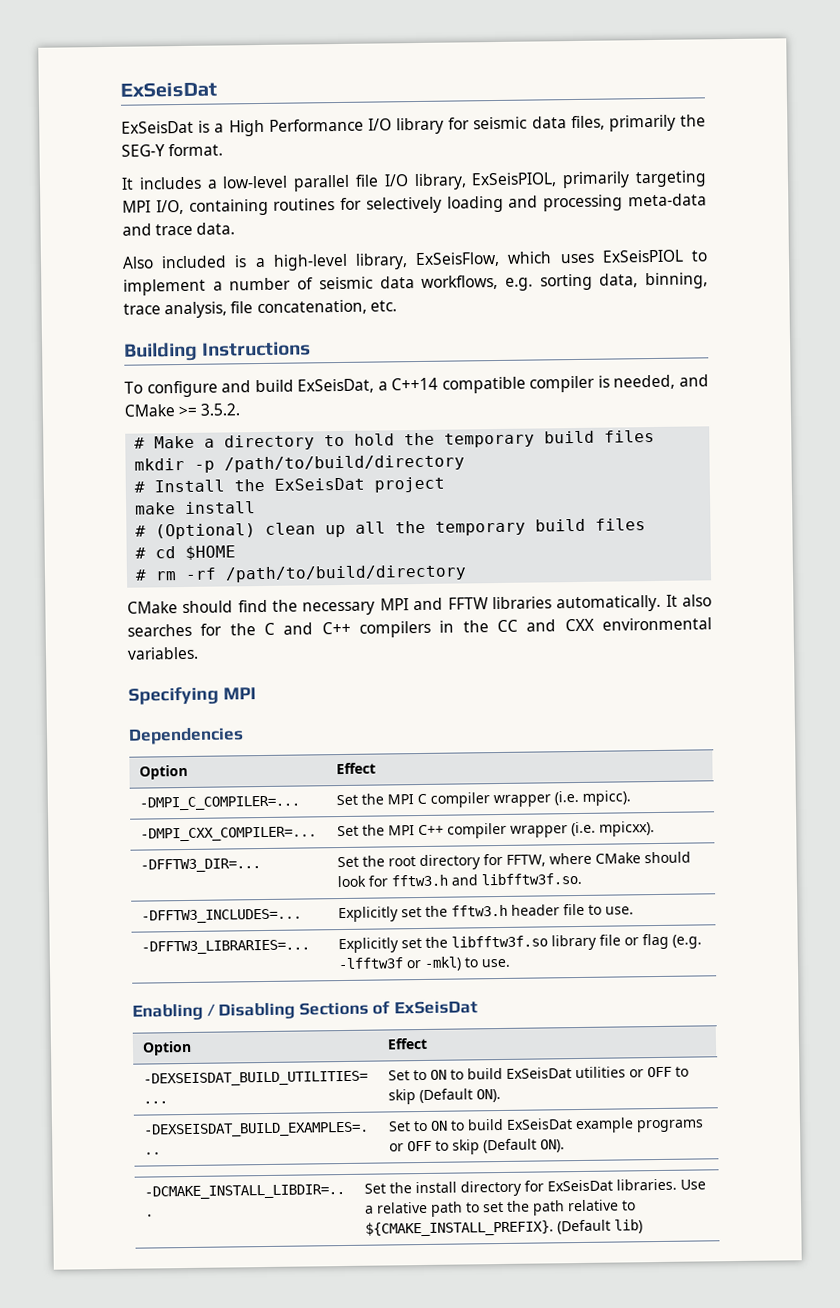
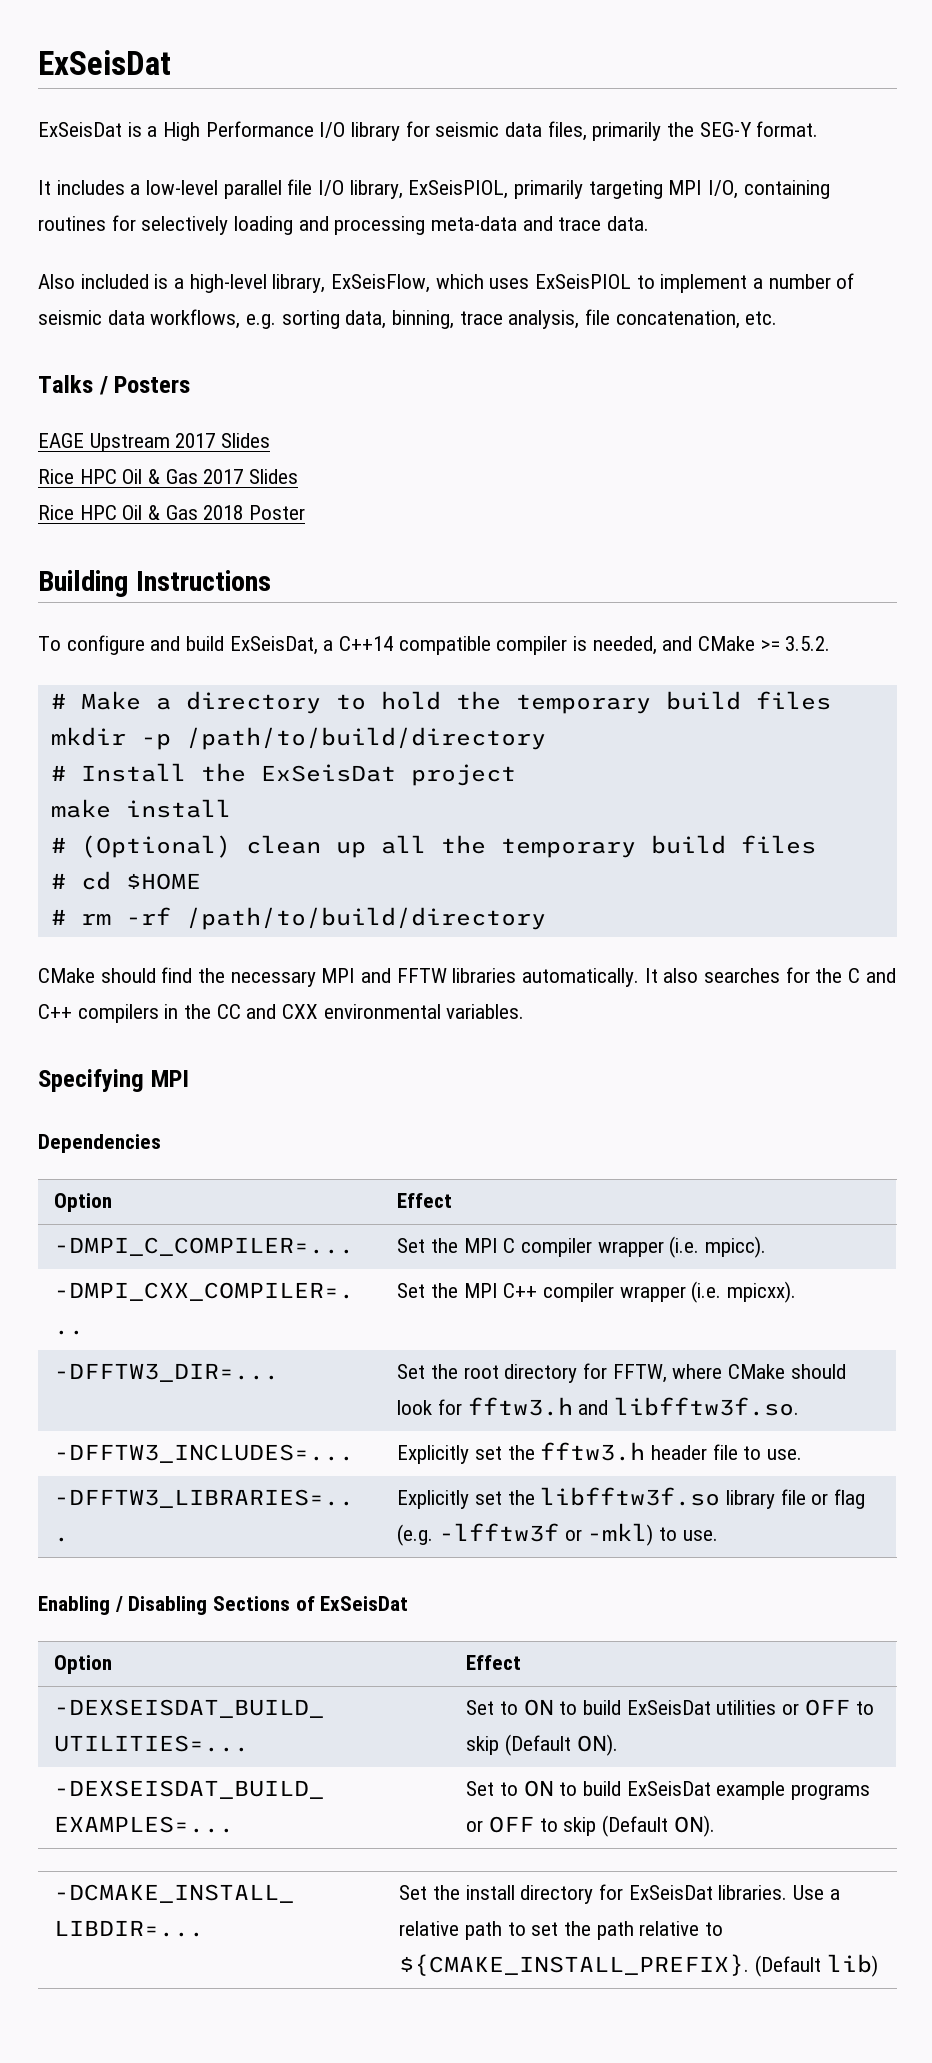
(397, 306) none -> [38,375,191,395] [38,433,271,452] [38,469,299,484] [38,505,306,520] // Talks / Posters // EAGE Upstream 2017 Slides // Rice HPC Oil & Gas 2017 Slides // Rice HPC Oil & Gas 2018 Poster

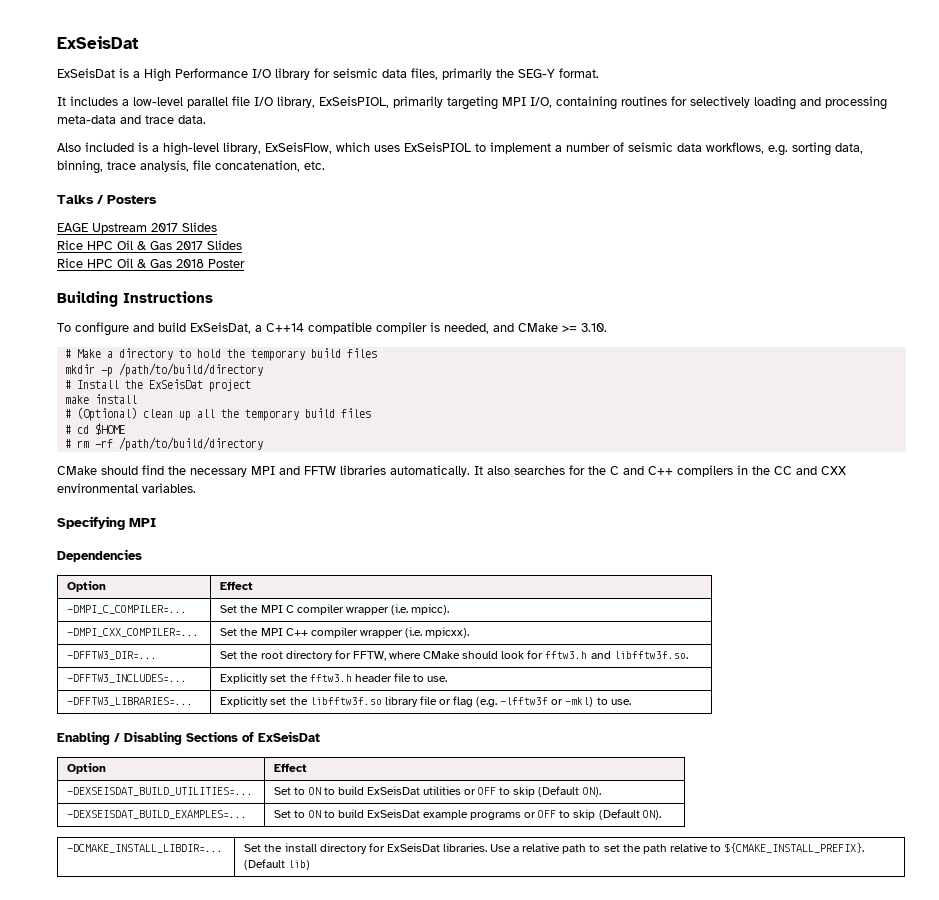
[785,636,831,651] 3.5.2. -> [581,323,607,332] 3.10.

